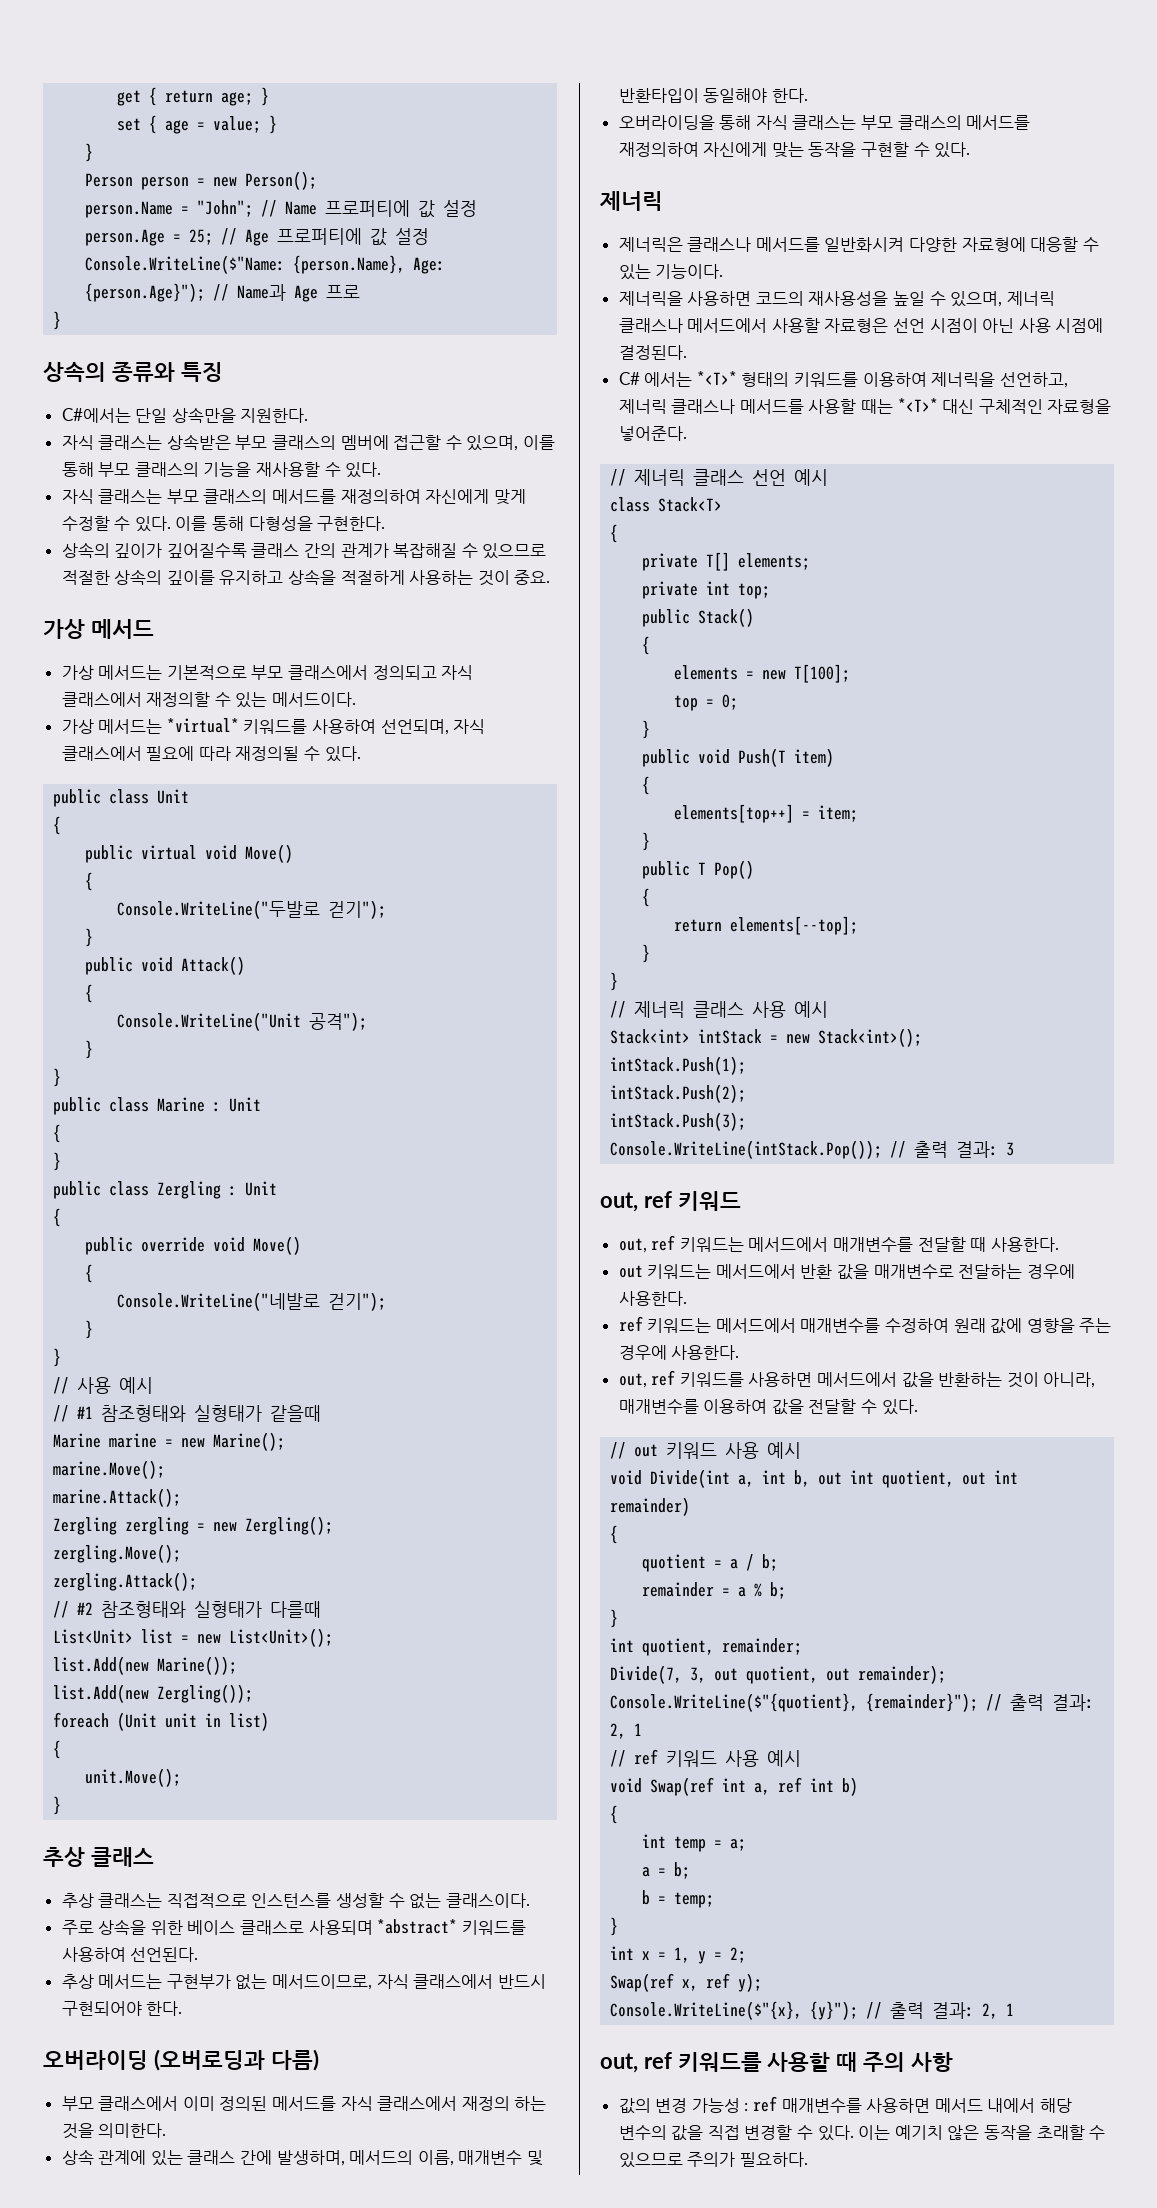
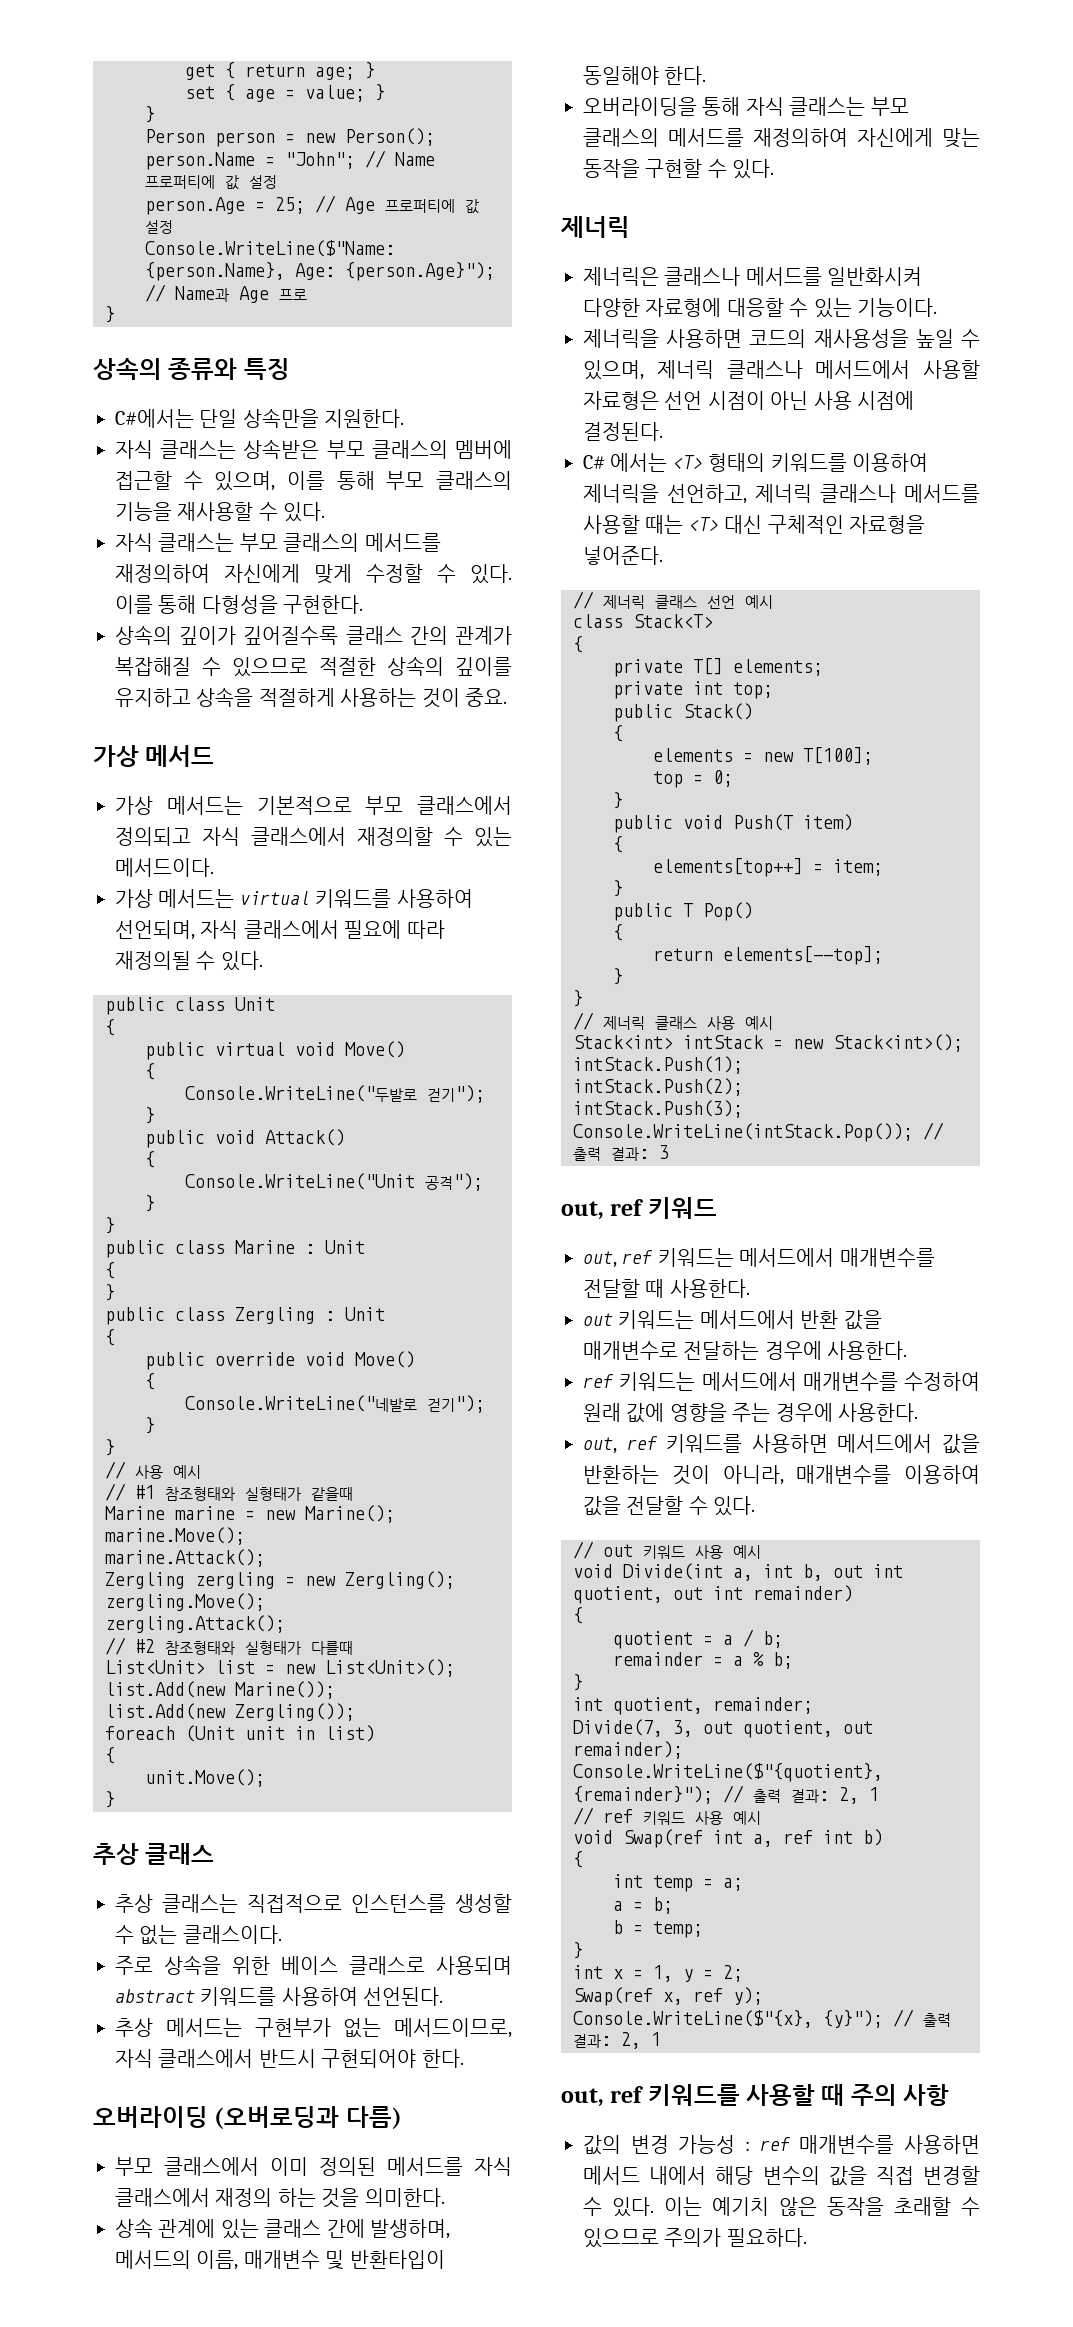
[166,718,239,733] *virtual* -> [239,891,310,905] virtual
[377,1919,458,1934] *abstract* -> [115,1989,195,2003] abstract
[696,371,737,385] *<T>* -> [672,455,703,469] <T>
[897,398,938,412] *<T>* -> [688,517,719,531] <T>

